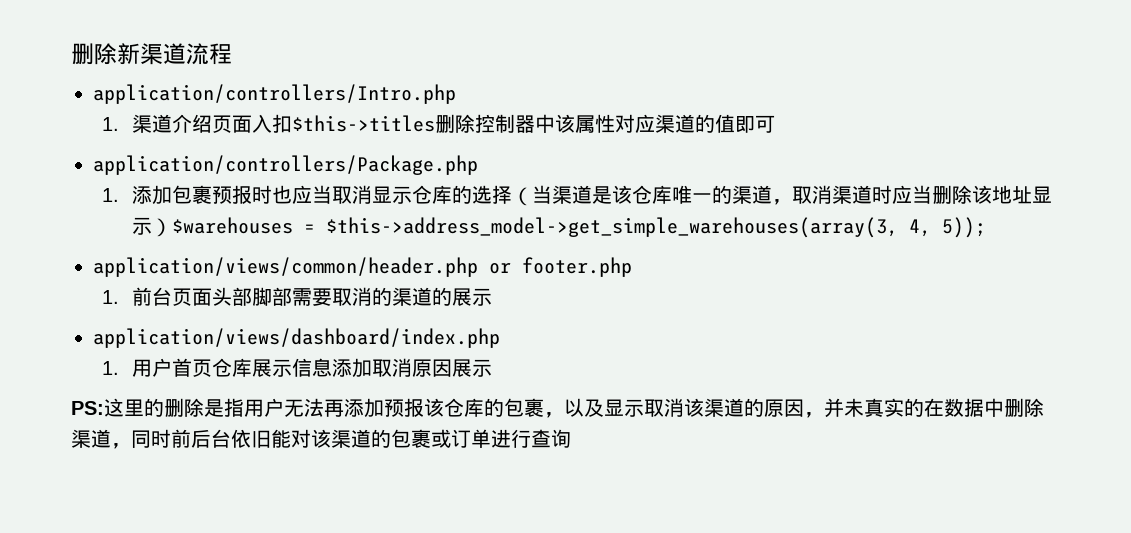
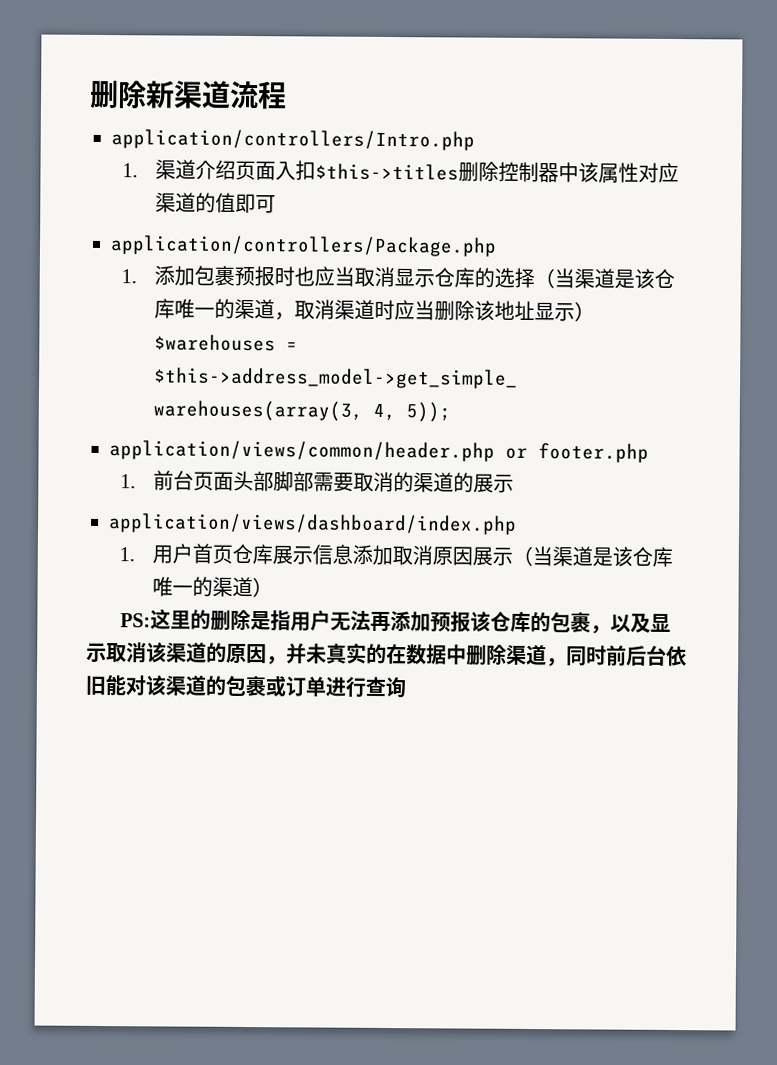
(493, 368) none -> [512,545,674,567] [152,576,274,598] （当渠道是该仓库唯一的渠道）

